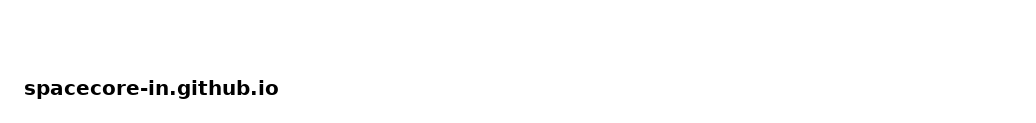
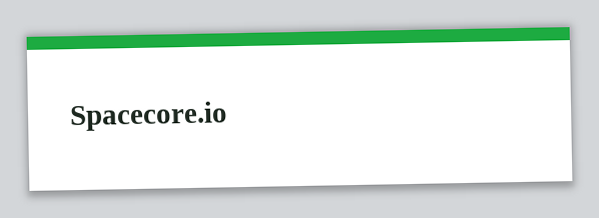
[24,80,279,99] spacecore-in.github.io -> [69,101,228,132] Spacecore.io

